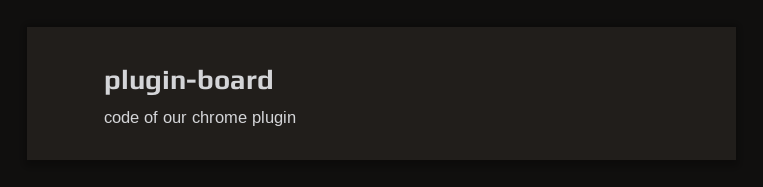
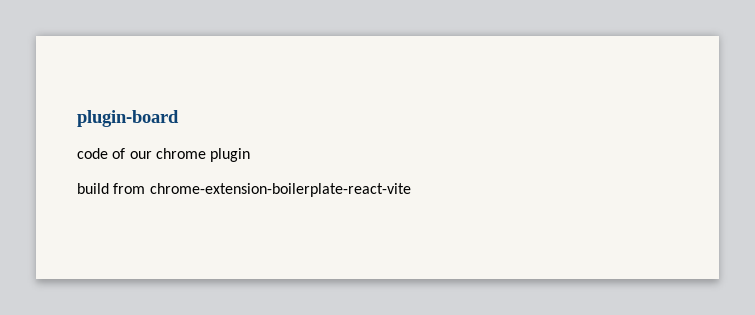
(296, 118) none -> [77,183,411,197] // build from chrome-extension-boilerplate-react-vite

